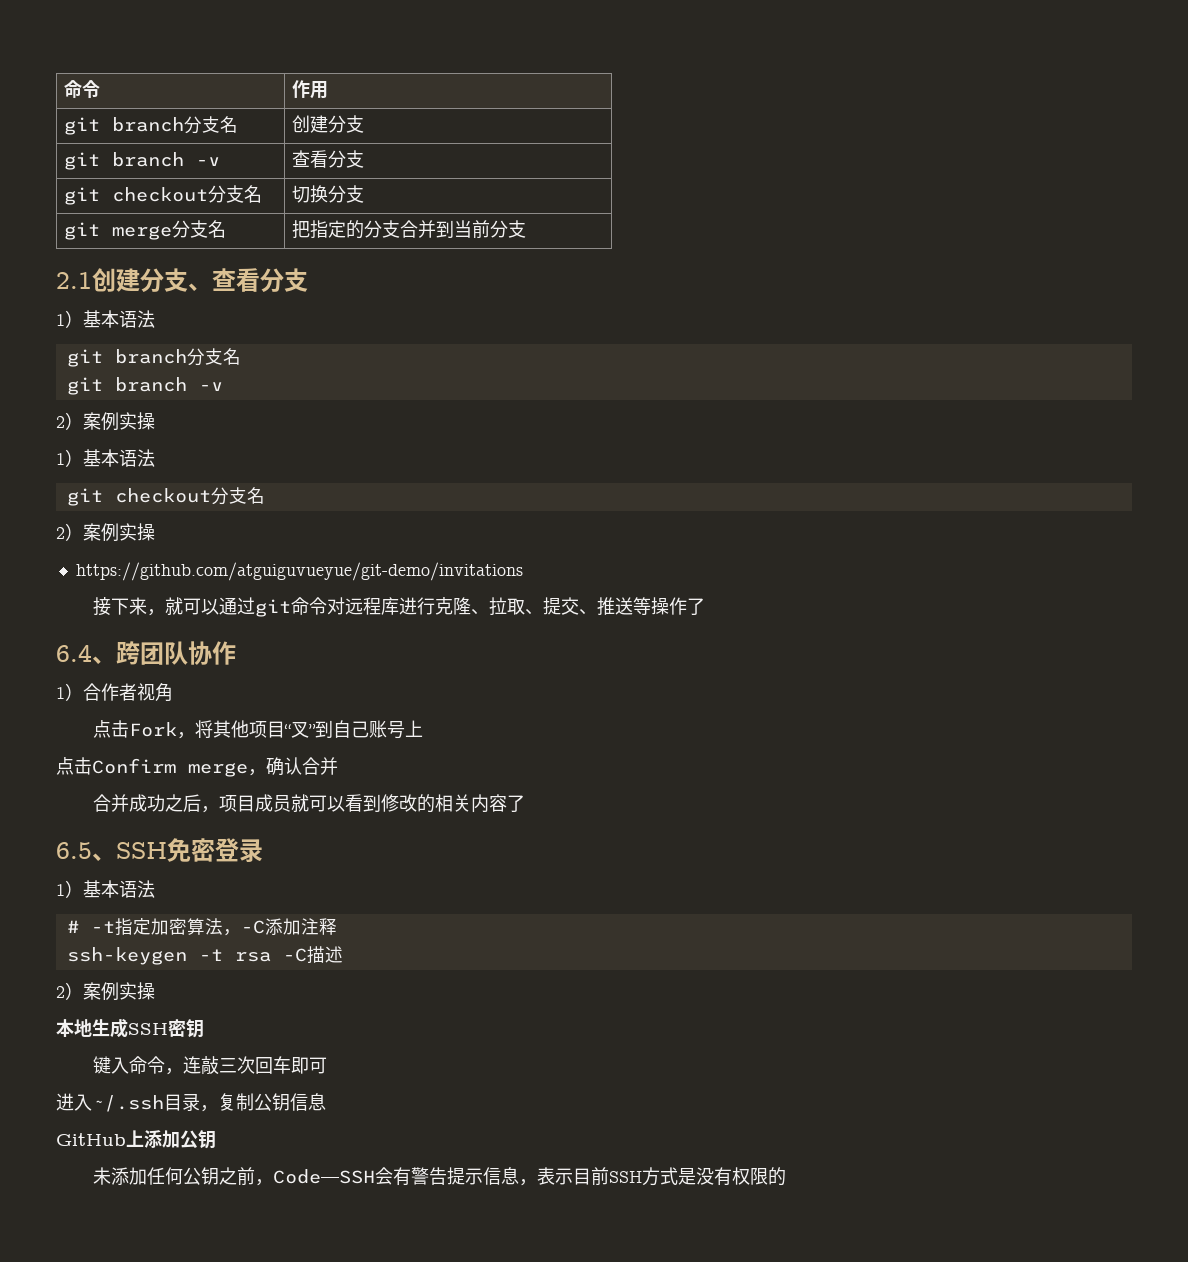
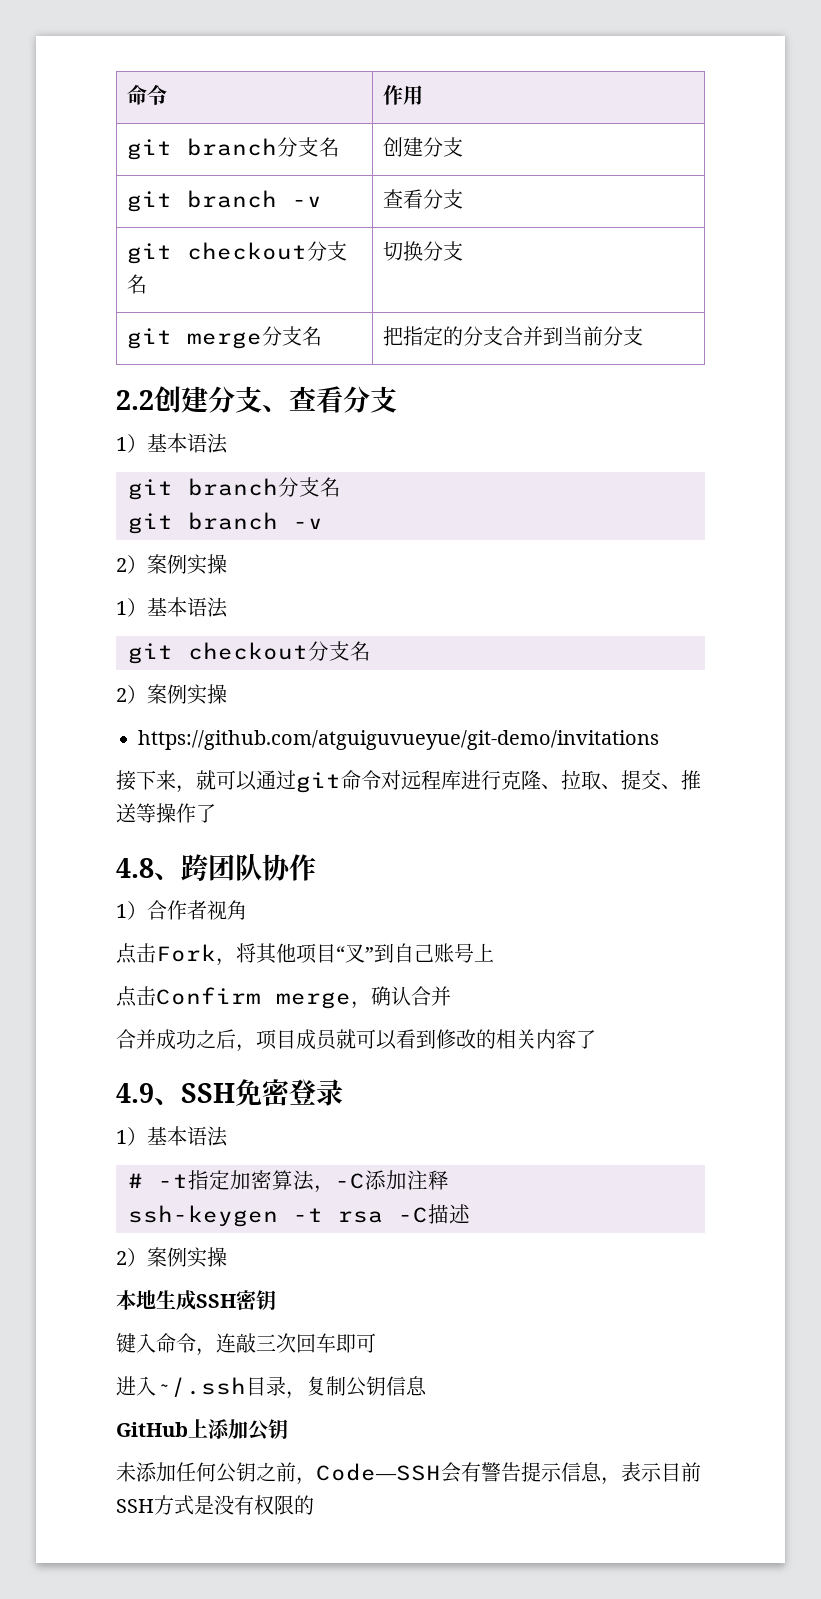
[56,272,92,289] 2.1 -> [116,390,154,410] 2.2
[56,644,92,662] 6.4 -> [116,858,154,878] 4.8
[56,842,92,859] 6.5 -> [116,1083,154,1103] 4.9

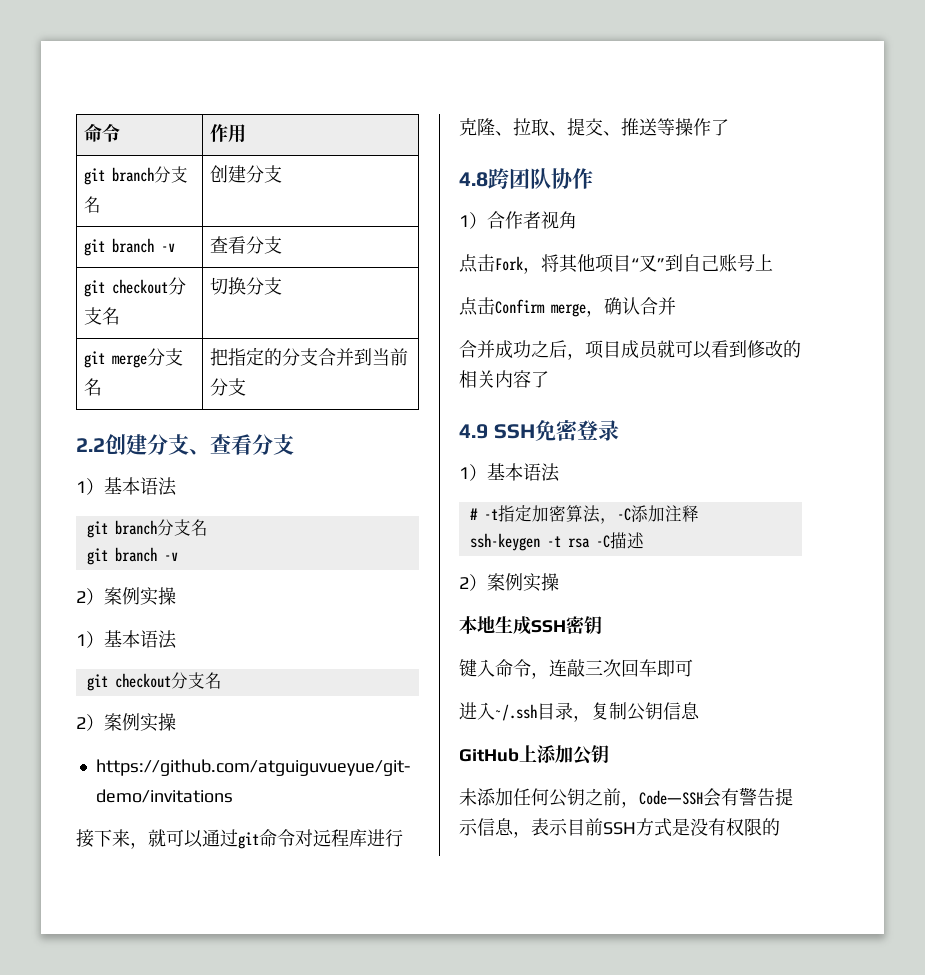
[154,873,181,880] 、 -> (488, 179) none
[154,1098,181,1105] 、 -> (488, 431) none

